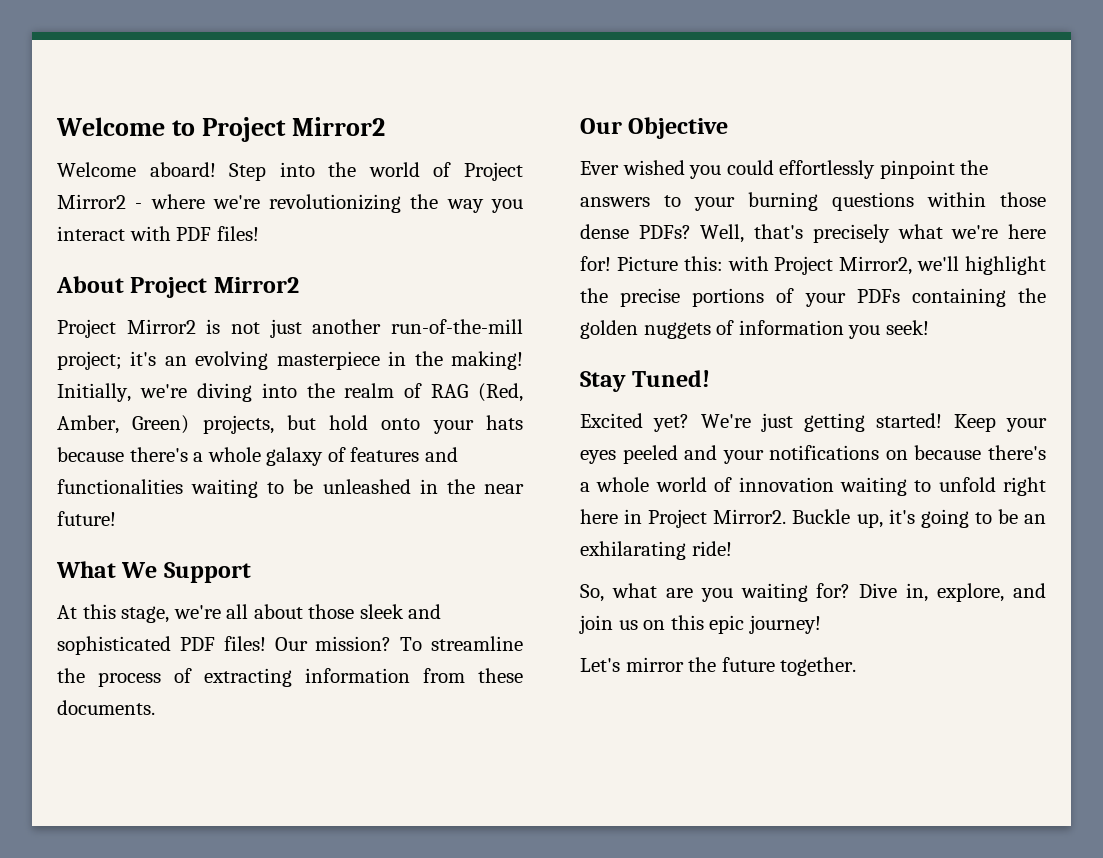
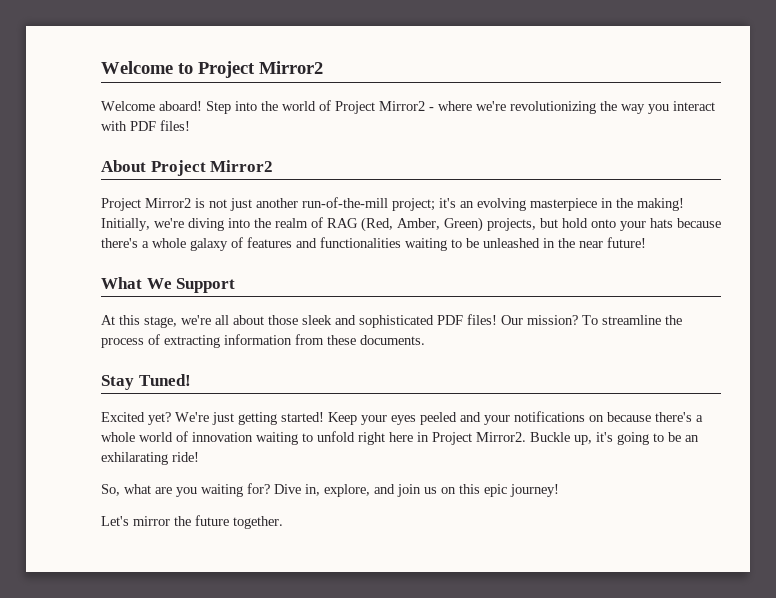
[580,117,729,139] [580,160,989,179] [580,192,1046,211] [580,224,1046,243] [580,256,1046,275] [580,288,1046,307] [580,320,929,339] // Our Objective // Ever wished you could effortlessly pinpoint the answers to your burning questions within those dense PDFs? Well, that's precisely what we're here for! Picture this: with Project Mirror2, we'll highlight the precise portions of your PDFs containing the golden nuggets of information you seek! -> (425, 340) none

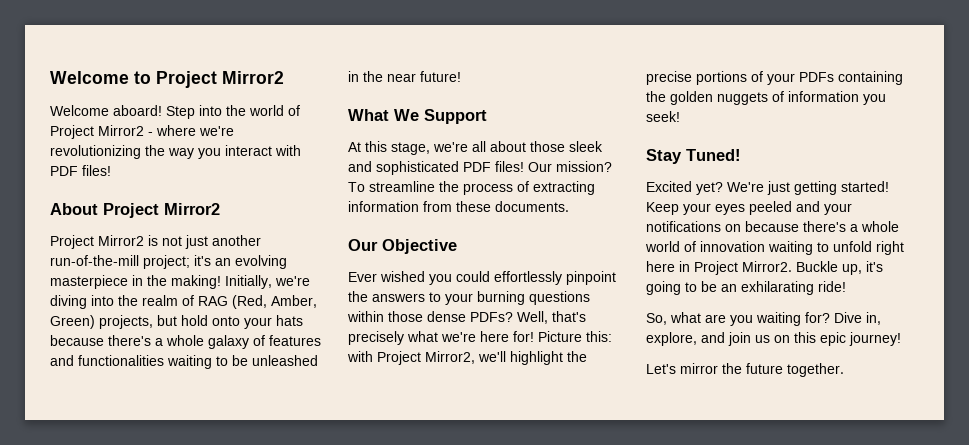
(425, 340) none -> [348,239,457,254] [348,271,616,285] [348,291,590,305] [347,311,586,324] [348,331,612,345] [347,351,587,365] [646,71,903,85] [646,91,886,105] [646,111,680,122] // Our Objective // Ever wished you could effortlessly pinpoint the answers to your burning questions within those dense PDFs? Well, that's precisely what we're here for! Picture this: with Project Mirror2, we'll highlight the precise portions of your PDFs containing the golden nuggets of information you seek!

